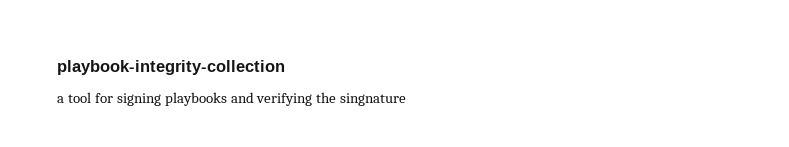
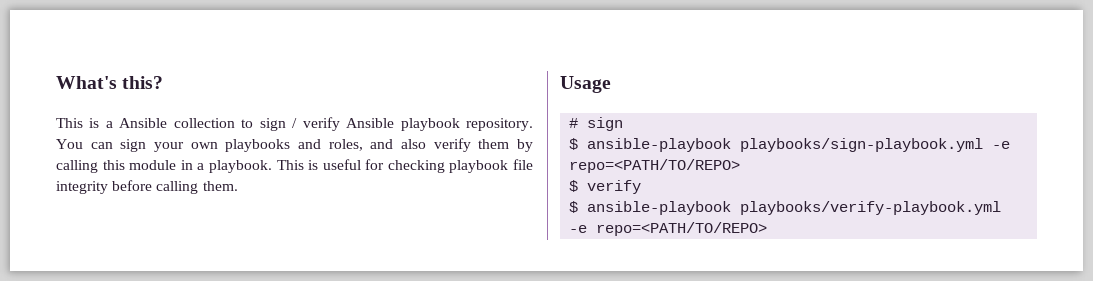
[57,60,285,75] [57,92,407,106] playbook-integrity-collection // a tool for signing playbooks and verifying the singnature -> [56,76,164,89] [56,117,533,131] [56,138,534,152] [56,159,533,173] [56,180,238,194] [560,76,611,93] [569,117,624,131] [569,138,1011,152] [569,159,741,173] [569,180,642,194] [569,201,1002,215] [569,222,768,236] What's this? // This is a Ansible collection to sign / verify Ansible playbook repository. You can sign your own playbooks and roles, and also verify them by calling this module in a playbook. This is useful for checking playbook file integrity before calling them. // Usage // # sign // $ ansible-playbook playbooks/sign-playbook.yml -e repo=<PATH/TO/REPO> // $ verify // $ ansible-playbook playbooks/verify-playbook.yml -e repo=<PATH/TO/REPO>

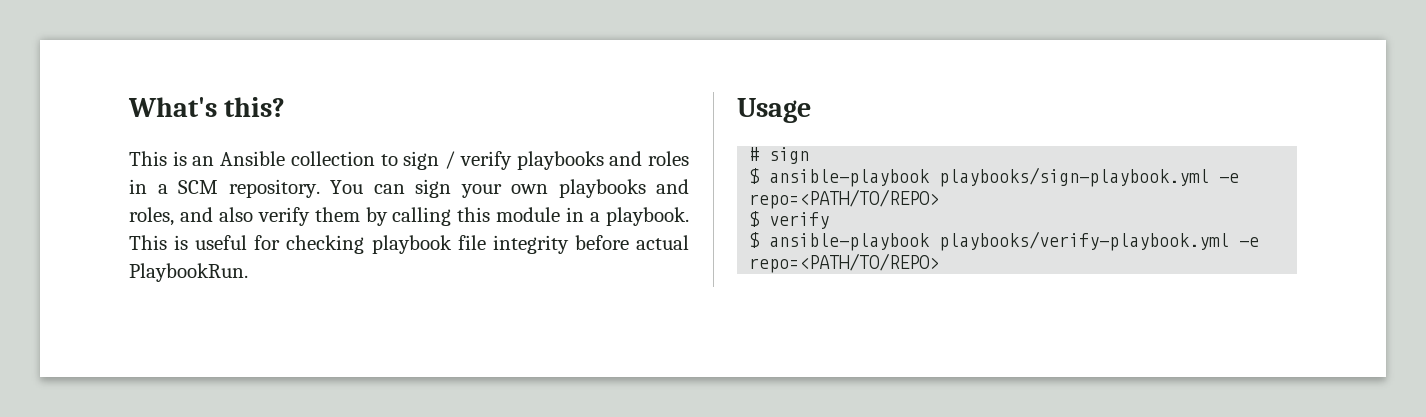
[105,121,113,128] a -> [192,156,215,166] an
[346,118,460,131] Ansible playbook -> [516,151,690,170] [129,179,218,194] playbooks and roles in a SCM
[156,181,238,194] calling them. -> [636,235,690,250] [129,263,248,282] actual PlaybookRun.

